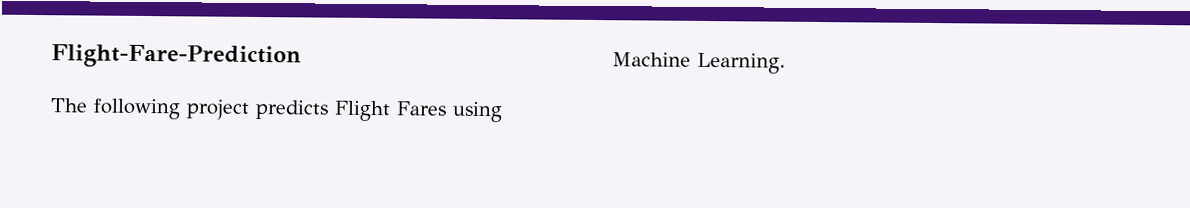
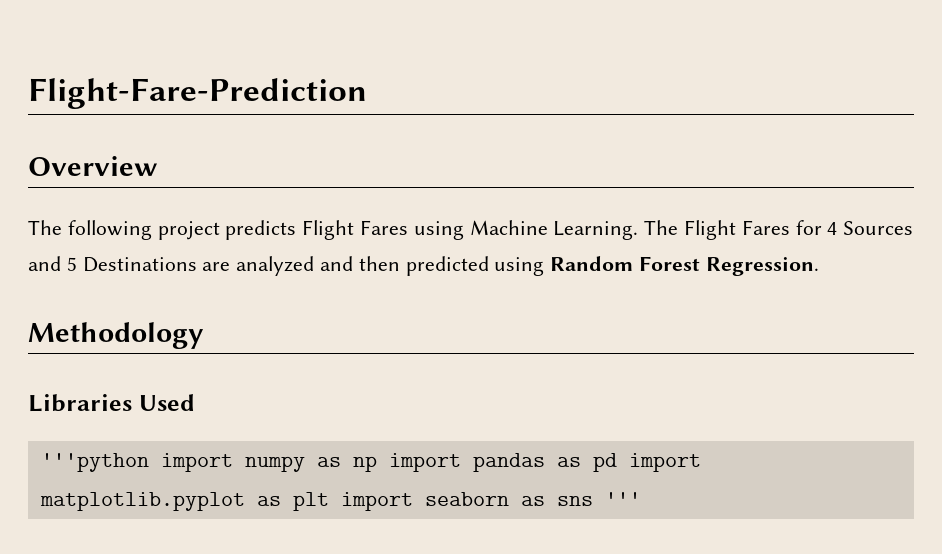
(302, 56) none -> [28,156,158,176] // Overview
(786, 63) none -> [644,220,914,240] [28,256,819,276] [28,322,204,349] [28,394,195,412] [40,453,701,472] [39,492,641,511] The Flight Fares for 4 Sources and 5 Destinations are analyzed and then predicted using Random Forest Regression. // Methodology // Libraries Used // '''python import numpy as np import pandas as pd import matplotlib.pyplot as plt import seaborn as sns '''

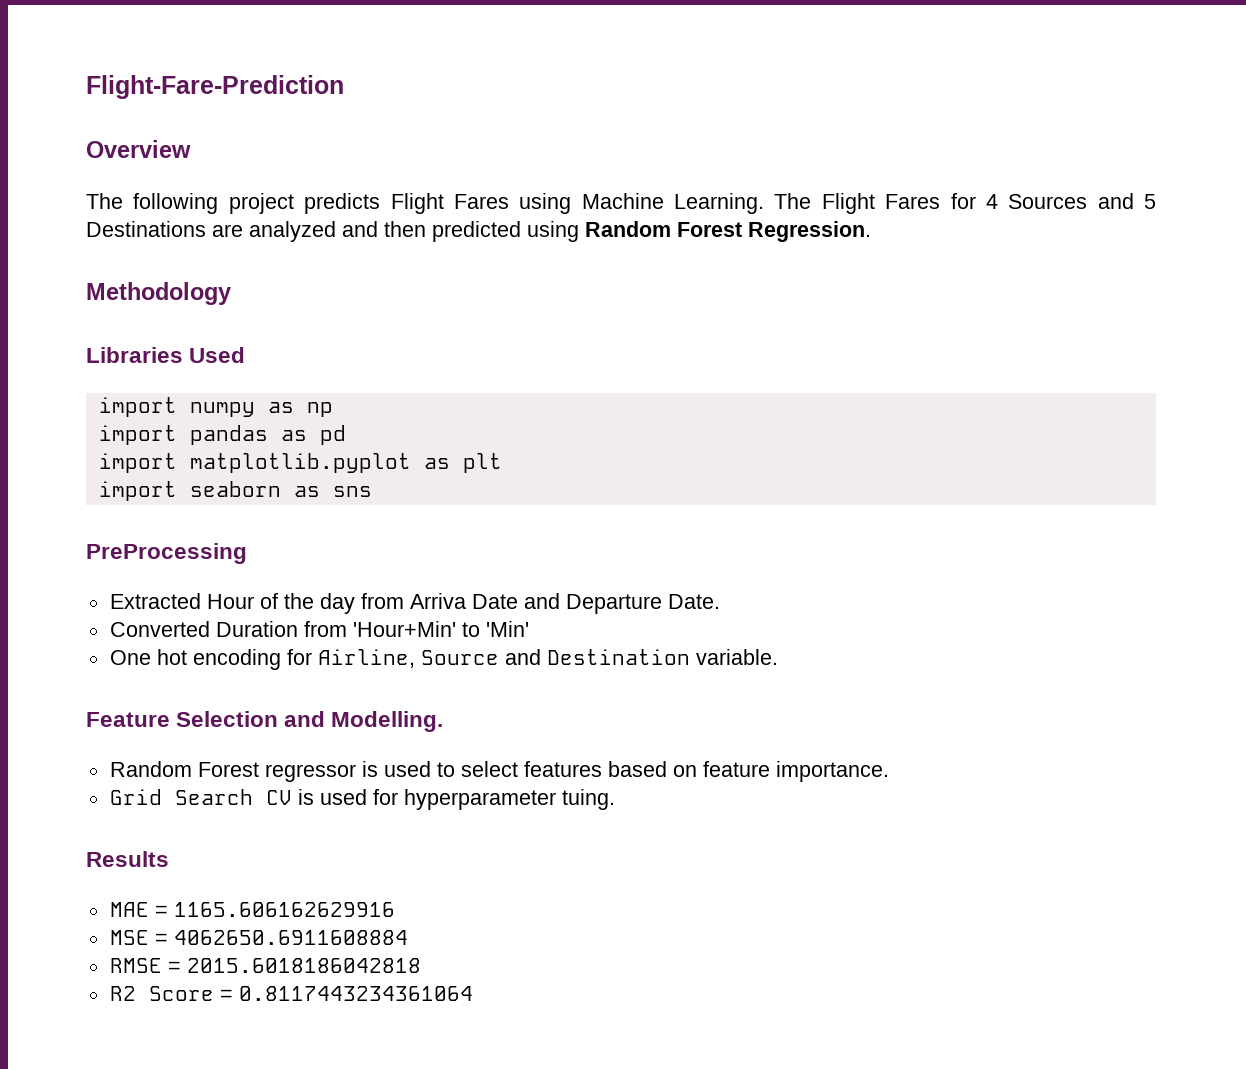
[40,453,149,472] '''python -> (246, 355) none
(377, 464) none -> (333, 409) //
(617, 462) none -> (346, 435) //
(329, 501) none -> (502, 463) //
[604,492,641,506] ''' -> [86,543,247,564] [109,593,720,614] [109,621,529,637] [109,649,778,670] [86,711,444,732] [109,761,889,782] [109,789,615,810] [86,851,169,867] [109,902,395,917] [109,930,408,945] [109,958,421,973] [109,986,473,1001] // PreProcessing // Extracted Hour of the day from Arriva Date and Departure Date. // Converted Duration from 'Hour+Min' to 'Min' // One hot encoding for Airline, Source and Destination variable. // Feature Selection and Modelling. // Random Forest regressor is used to select features based on feature importance. // Grid Search CV is used for hyperparameter tuing. // Results // MAE = 1165.606162629916 // MSE = 4062650.6911608884 // RMSE = 2015.6018186042818 // R2 Score = 0.8117443234361064

